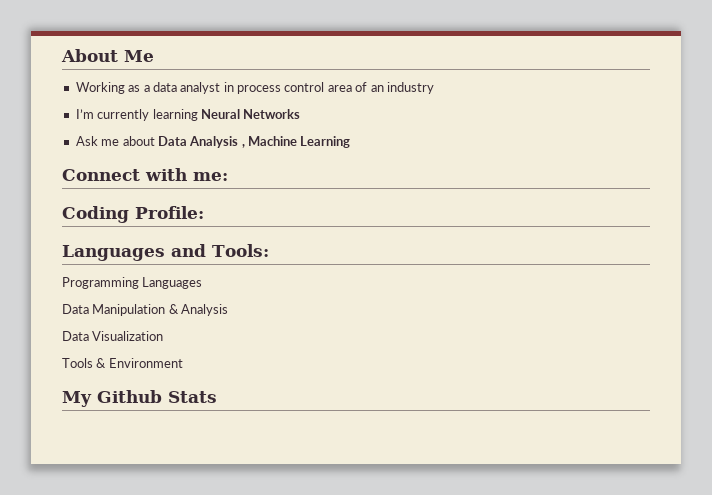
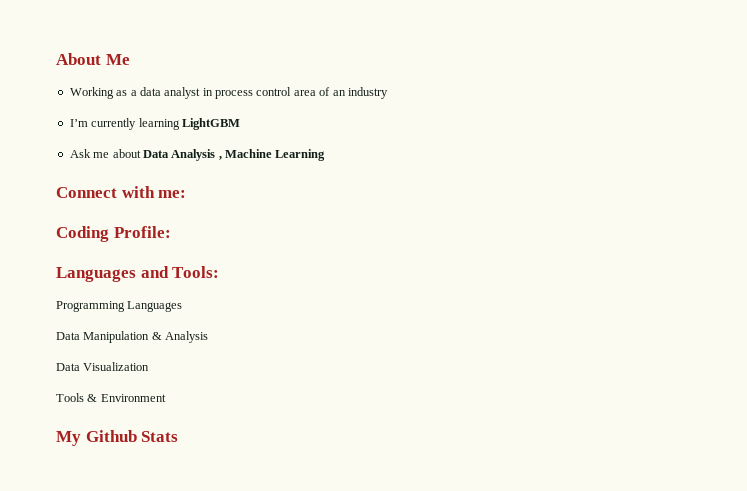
[200,109,301,119] Neural Networks -> [181,118,240,130] LightGBM

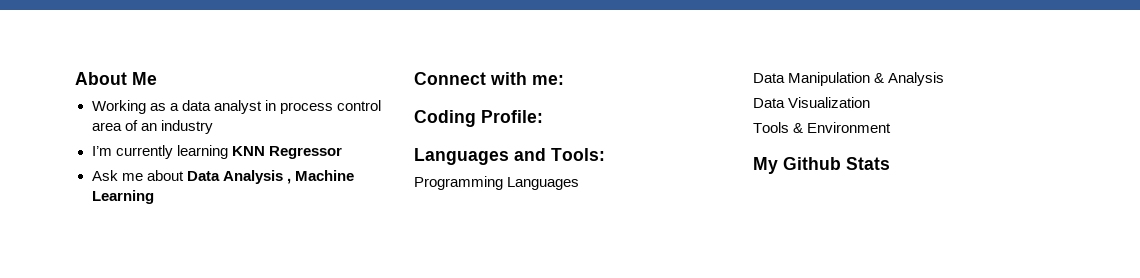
[181,118,240,130] LightGBM -> [231,146,342,159] KNN Regressor

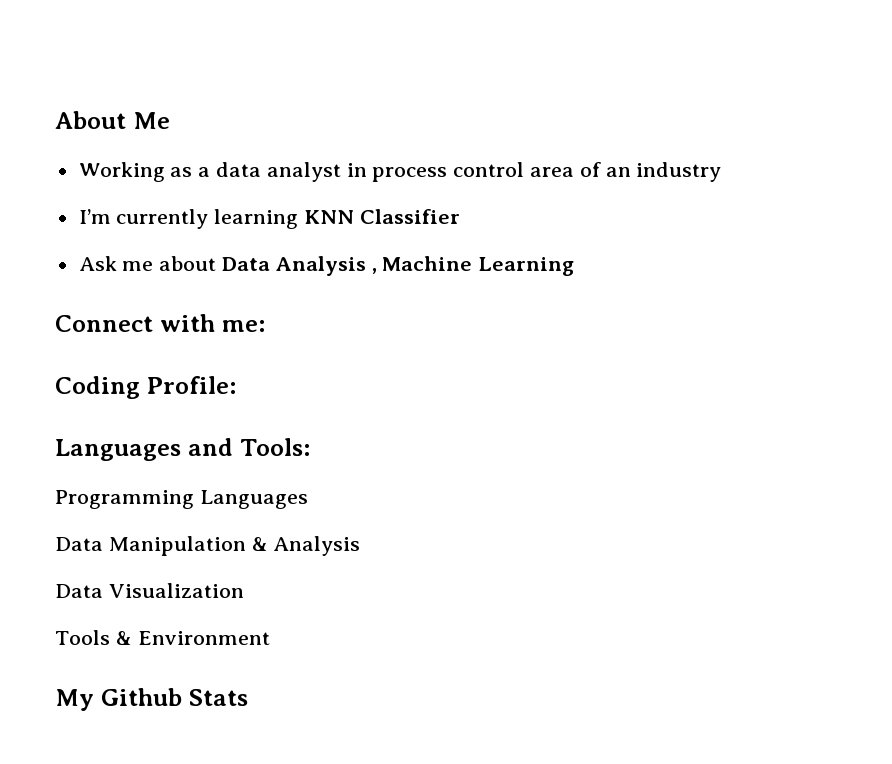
[268,146,342,159] Regressor -> [359,209,460,224] Classifier

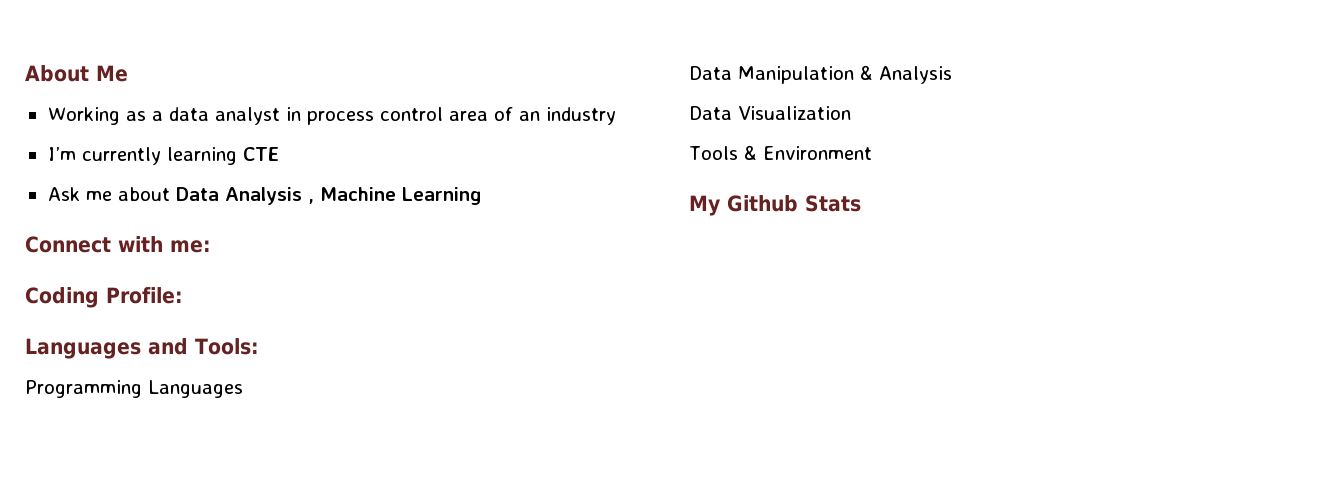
[304,209,460,224] KNN Classifier -> [242,147,279,161] CTE

